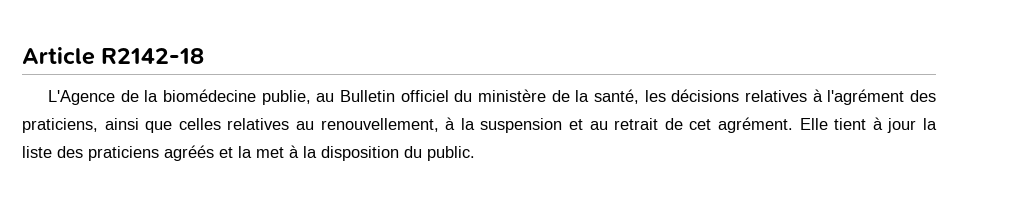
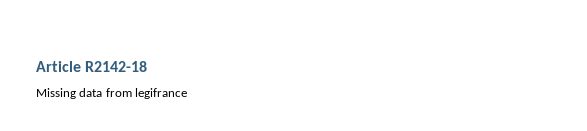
[47,89,937,105] [22,117,938,133] [22,145,475,161] L'Agence de la biomédecine publie, au Bulletin officiel du ministère de la santé, les décisions relatives à l'agrément des praticiens, ainsi que celles relatives au renouvellement, à la suspension et au retrait de cet agrément. Elle tient à jour la liste des praticiens agréés et la met à la disposition du public. -> [36,88,188,99] Missing data from legifrance

